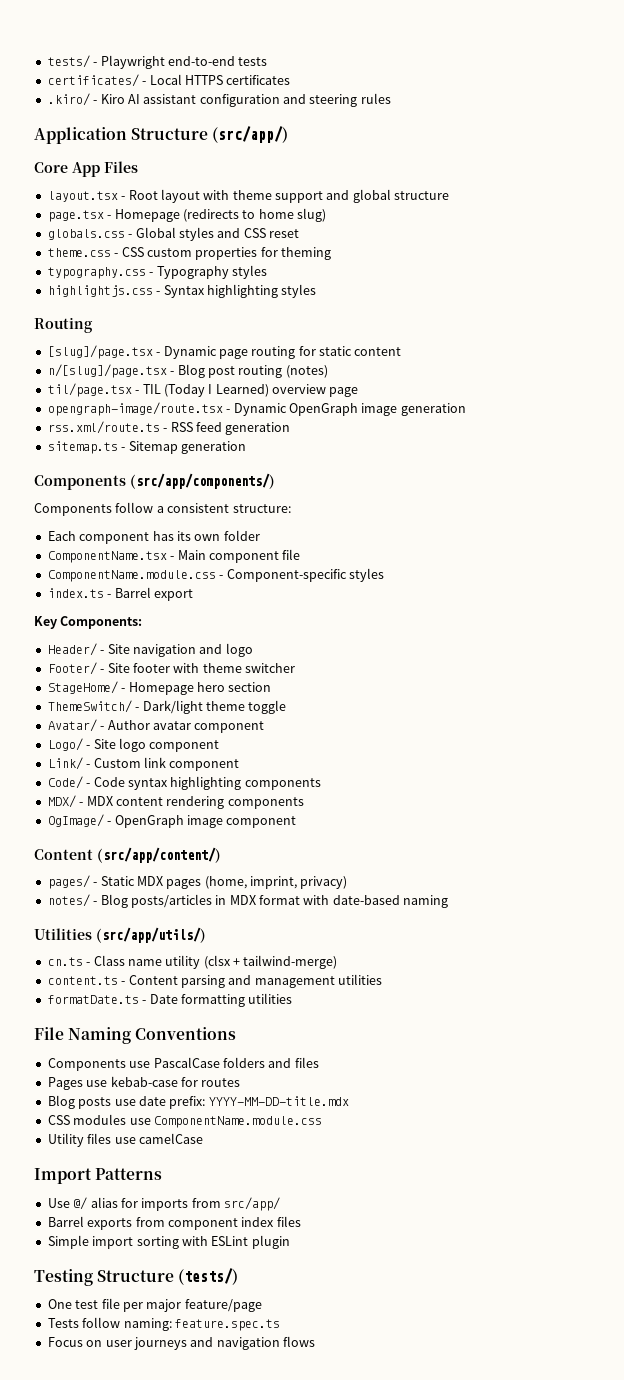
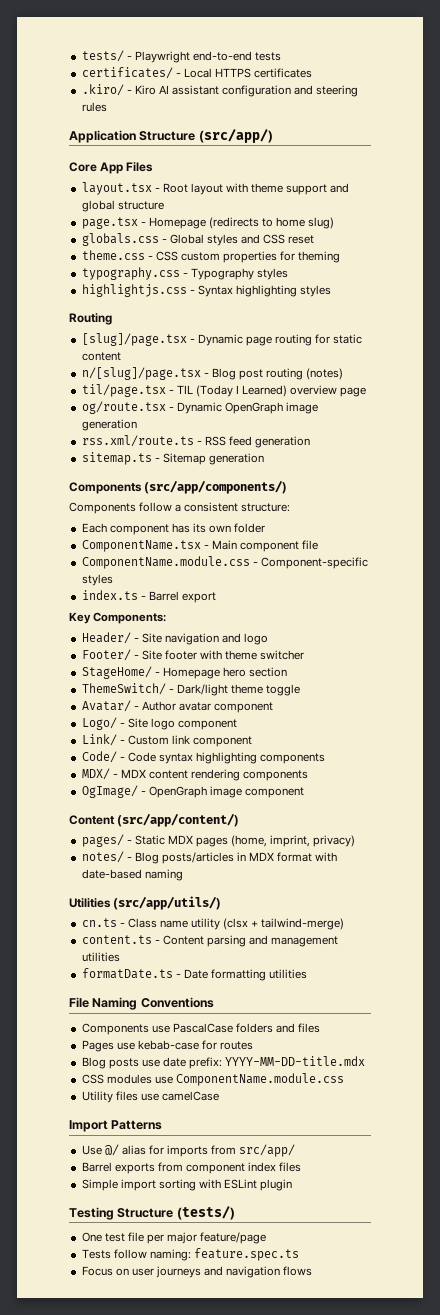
[47,402,223,416] opengraph-image/route.tsx -> [81,401,166,414] og/route.tsx

